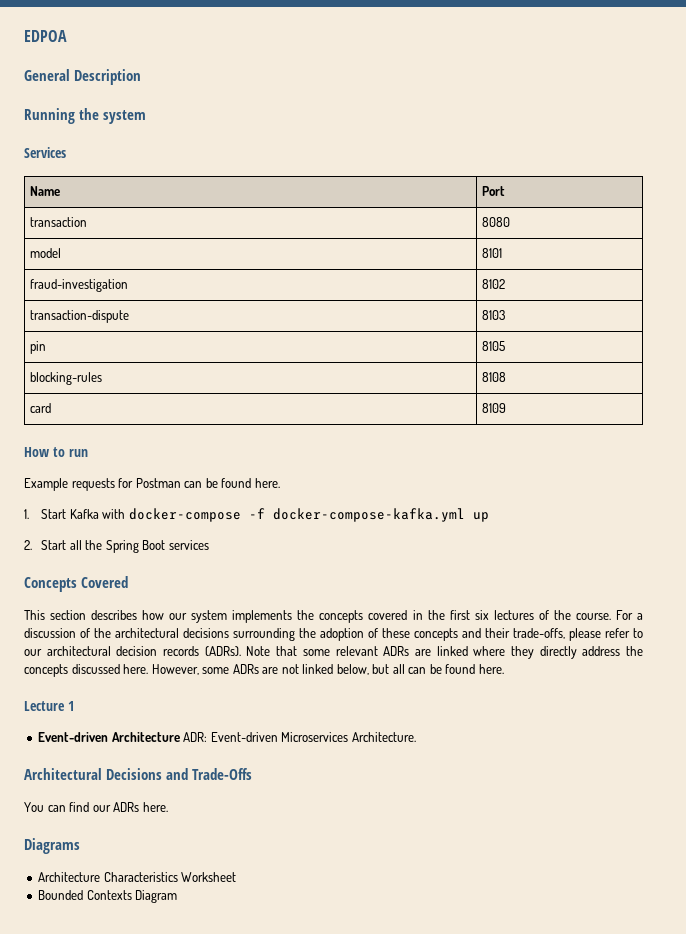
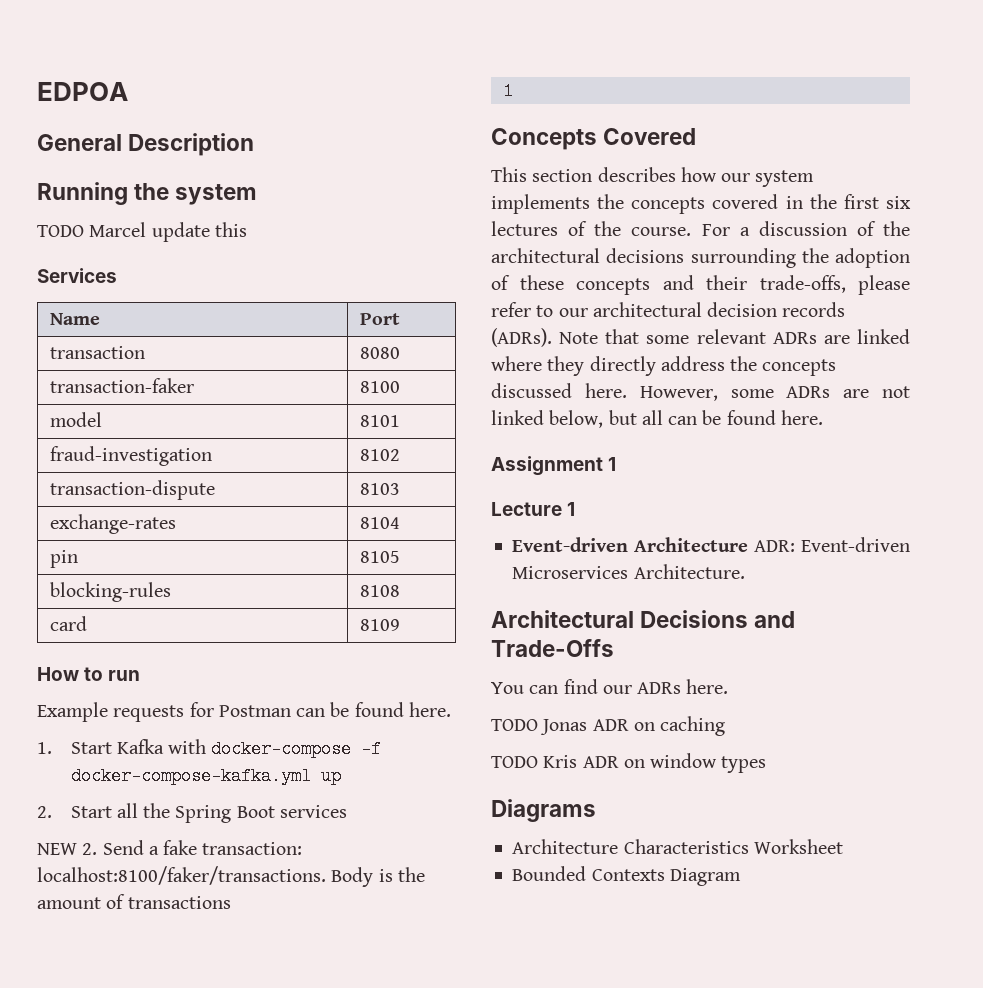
(146, 117) none -> [37,222,247,242] // TODO Marcel update this
(510, 222) none -> [49,378,194,393] [359,381,400,393] // transaction-faker | 8100
(505, 315) none -> [49,514,176,534] [359,517,400,529] // exchange-rates | 8104
(209, 545) none -> [37,840,303,855] [37,866,425,887] [37,894,231,909] [502,82,513,100] // NEW 2. Send a fake transaction: localhost:8100/faker/transactions. Body is the amount of transactions // 1
(504, 669) none -> [491,456,617,476] // Assignment 1
(168, 807) none -> [491,716,726,736] [491,753,767,773] // TODO Jonas ADR on caching // TODO Kris ADR on window types

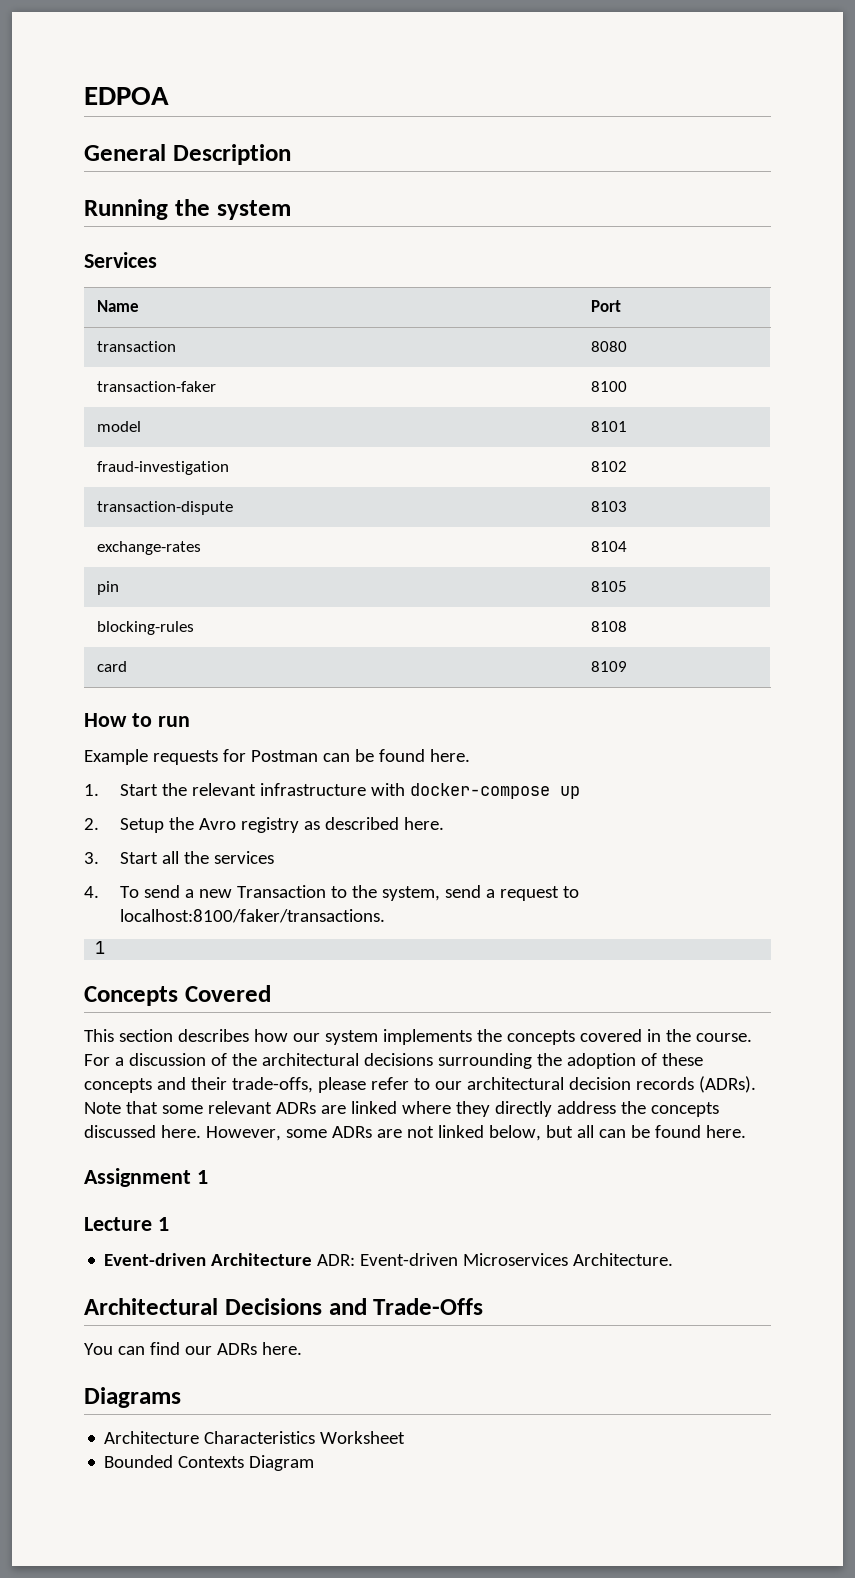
[37,222,247,242] // TODO Marcel update this -> (291, 210) none
[116,739,382,758] [70,767,341,785] [37,806,52,818] Kafka with docker-compose -f docker-compose-kafka.yml up // 2. -> [162,783,581,799] [84,817,445,833] [84,852,99,864] the relevant infrastructure with docker-compose up // 2. Setup the Avro registry as described here. // 3.
[175,805,275,823] Spring Boot -> (210, 857) none
[37,840,303,855] [37,866,425,887] [37,894,231,909] NEW 2. Send a fake transaction: localhost:8100/faker/transactions. Body is the amount of transactions -> [84,885,580,901] [120,909,386,923] 4. To send a new Transaction to the system, send a request to localhost:8100/faker/transactions.
[843,194,912,209] [491,221,622,236] first six lectures of the -> (691, 1035) none
[491,716,726,736] [491,753,767,773] // TODO Jonas ADR on caching // TODO Kris ADR on window types -> (302, 1348) none

